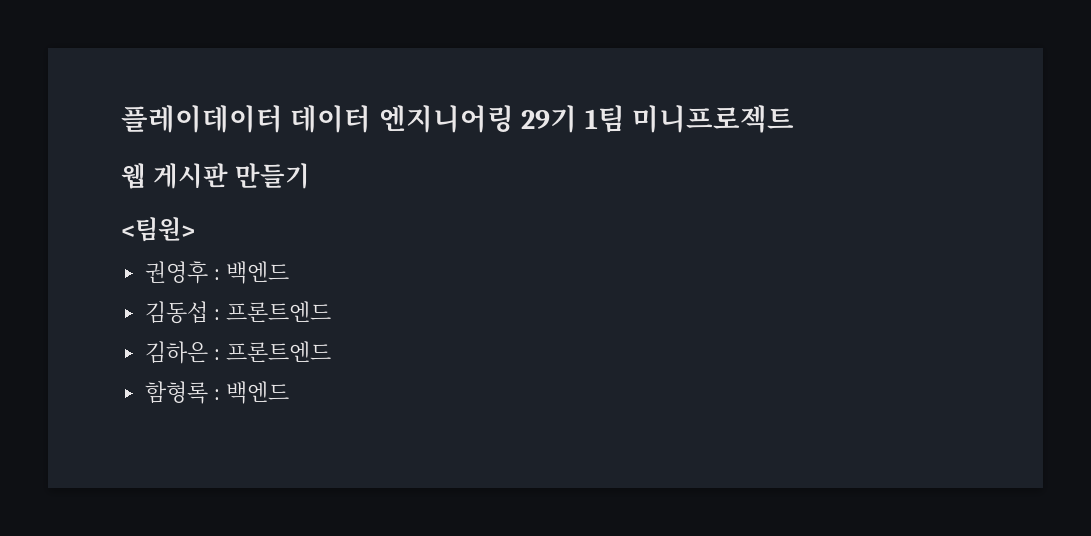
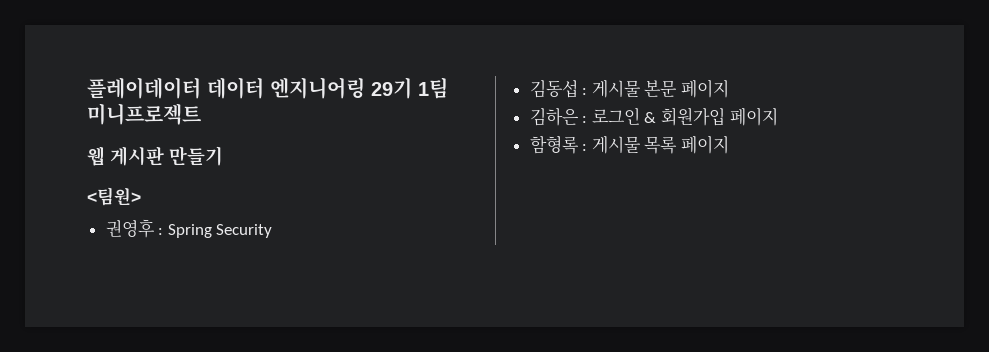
[226,261,290,284] 백엔드 -> [167,224,273,238] Spring Security
[226,301,332,322] 프론트엔드 -> [591,79,730,98] 게시물 본문 페이지
[226,341,332,362] 프론트엔드 -> [591,107,778,126] 로그인 & 회원가입 페이지
[226,381,290,404] 백엔드 -> [591,135,730,154] 게시물 목록 페이지

